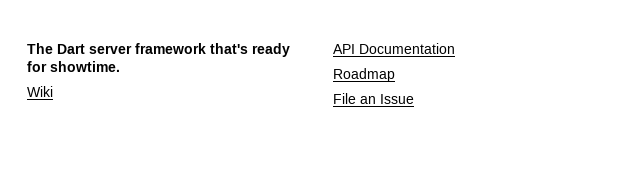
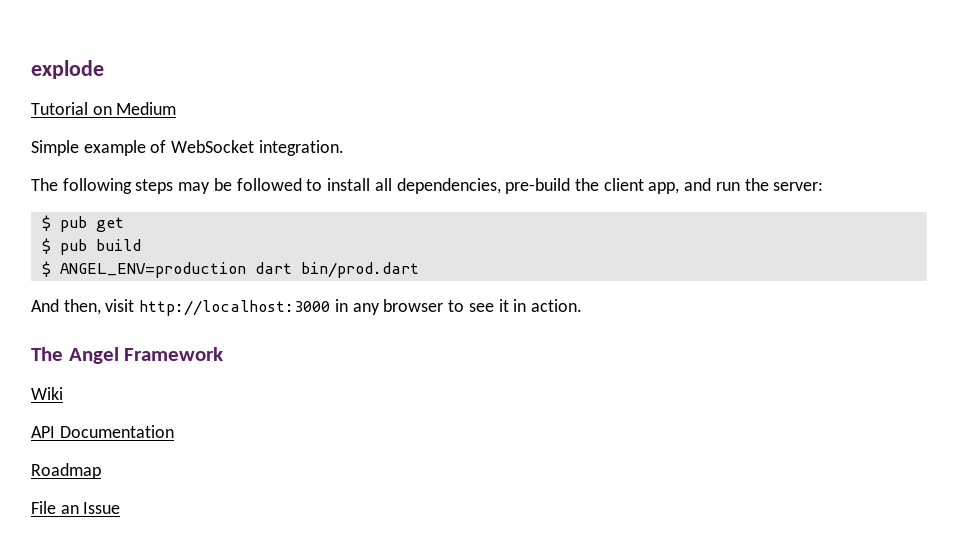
[27,43,290,57] [27,61,120,72] The Dart server framework that's ready for showtime. -> [31,60,104,79] [31,102,177,115] [31,140,344,156] [31,178,824,194] [41,215,124,232] [41,238,141,255] [41,261,419,278] [31,299,582,316] [31,347,224,364] explode // Tutorial on Medium // Simple example of WebSocket integration. // The following steps may be followed to install all dependencies, pre-build the client app, and run the server: // $ pub get // $ pub build // $ ANGEL_ENV=production dart bin/prod.dart // And then, visit http://localhost:3000 in any browser to see it in action. // The Angel Framework

